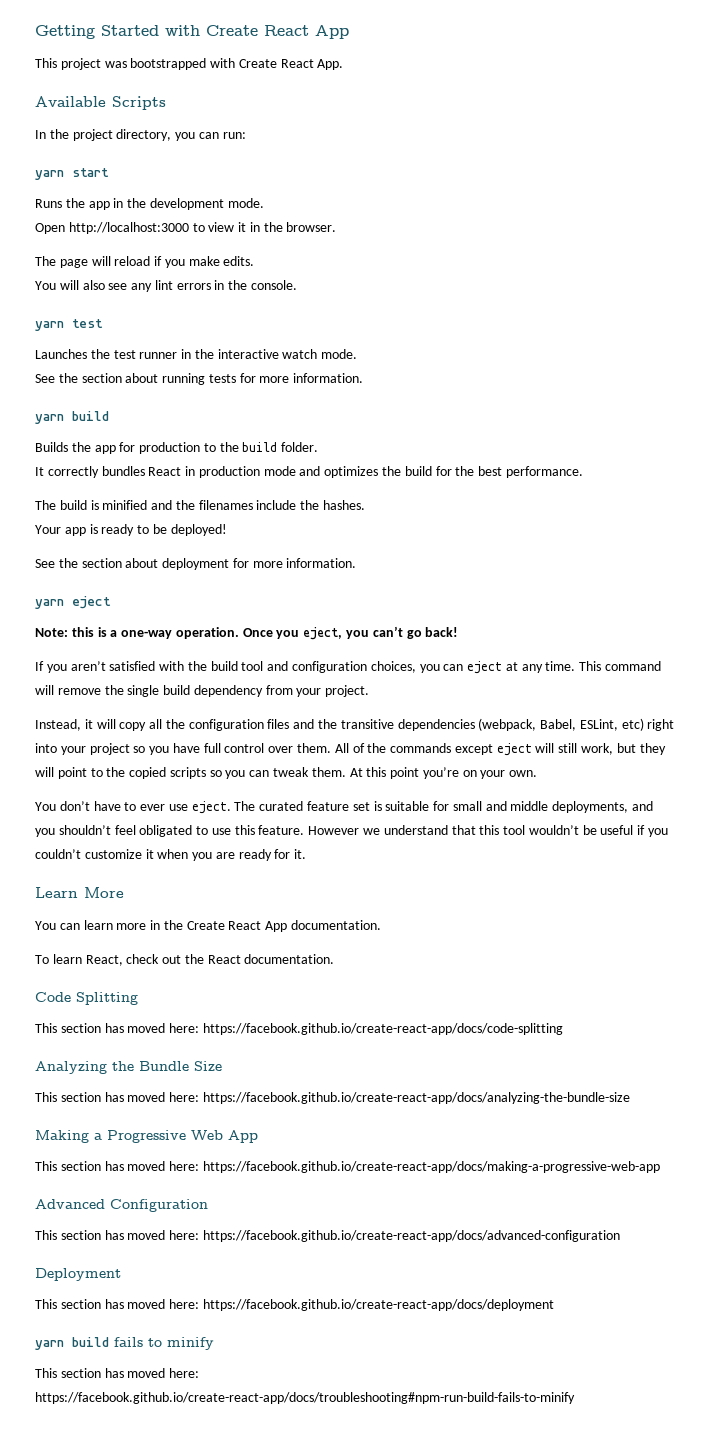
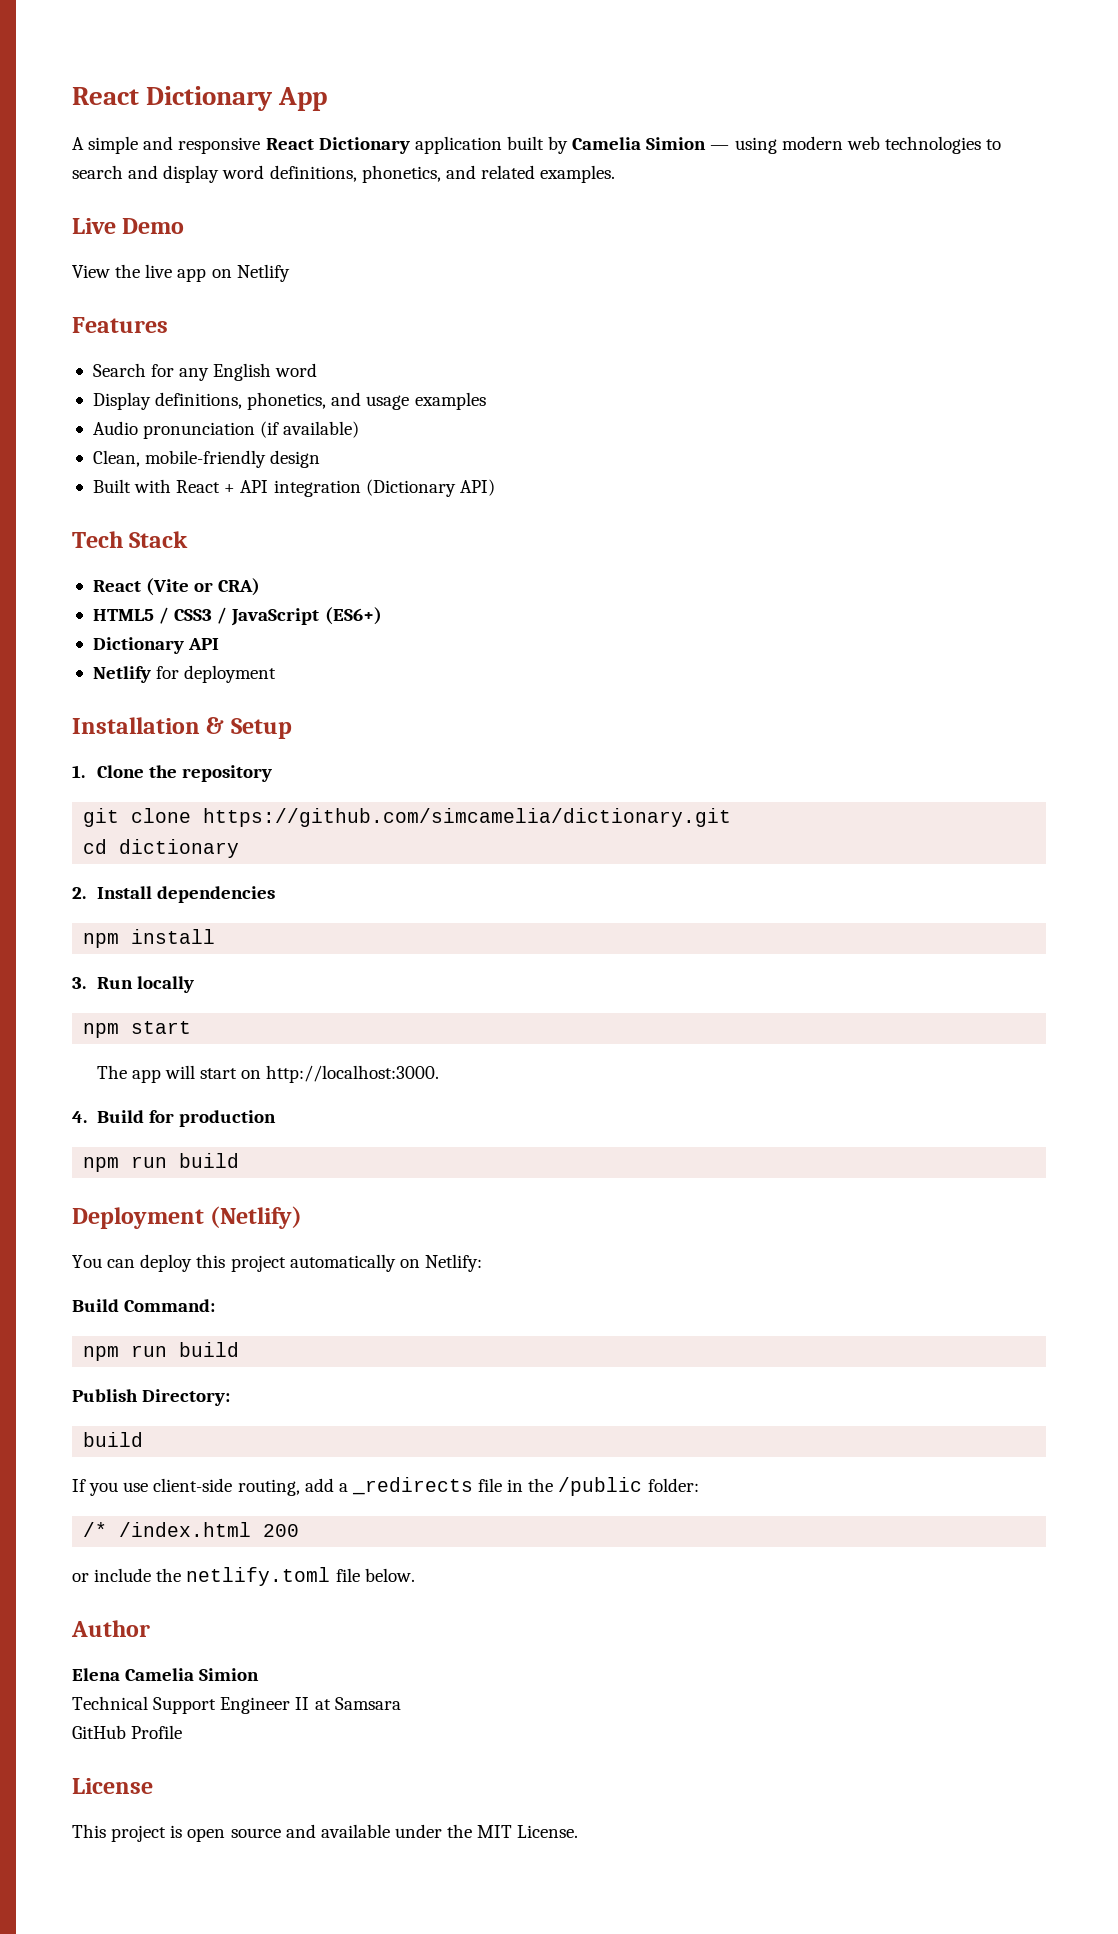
[35,25,349,39] [35,58,344,70] [35,96,166,110] [35,129,246,141] [35,168,109,180] [35,198,264,210] [35,222,337,234] [35,256,255,268] [35,280,298,292] [35,319,103,331] [35,349,358,359] [35,373,364,385] [35,411,109,424] [35,442,319,454] [35,466,583,478] [35,500,366,510] [35,524,227,536] [35,558,357,570] [35,596,111,609] [35,626,459,640] [35,661,662,674] [35,685,370,697] [35,718,675,731] [35,743,666,756] [35,767,538,779] [35,801,654,814] [35,825,669,837] [35,849,307,861] [35,887,124,898] [35,920,382,932] [35,954,335,966] [35,992,138,1005] [35,1023,563,1035] [35,1061,222,1074] [35,1092,630,1104] [35,1130,258,1143] [35,1161,660,1173] [35,1199,208,1212] [35,1230,620,1242] [35,1268,121,1281] [35,1299,554,1311] [35,1337,214,1350] [35,1368,200,1378] [35,1392,575,1404] Getting Started with Create React App // This project was bootstrapped with Create React App. // Available Scripts // In the project directory, you can run: // yarn start // Runs the app in the development mode. // Open http://localhost:3000 to view it in the browser. // The page will reload if you make edits. // You will also see any lint errors in the console. // yarn test // Launches the test runner in the interactive watch mode. // See the section about running tests for more information. // yarn build // Builds the app for production to the build folder. // It correctly bundles React in production mode and optimizes the build for the best performance. // The build is minified and the filenames include the hashes. // Your app is ready to be deployed! // See the section about deployment for more information. // yarn eject // Note: this is a one-way operation. Once you eject, you can’t go back! // If you aren’t satisfied with the build tool and configuration choices, you can eject at any time. This command will remove the single build dependency from your project. // Instead, it will copy all the configuration files and the transitive dependencies (webpack, Babel, ESLint, etc) right into your project so you have full control over them. All of the commands except eject will still work, but they will point to the copied scripts so you can tweak them. At this point you’re on your own. // You don’t have to ever use eject. The curated feature set is suitable for small and middle deployments, and you shouldn’t feel obligated to use this feature. However we understand that this tool wouldn’t be useful if you couldn’t customize it when you are ready for it. // Learn More // You can learn more in the Create React App documentation. // To learn React, check out the React documentation. // Code Splitting // This section has moved here: https://facebook.github.io/create-react-app/docs/code-splitting // Analyzing the Bundle Size // This section has moved here: https://facebook.github.io/create-react-app/docs/analyzing-the-bundle-size // Making a Progressive Web App // This section has moved here: https://facebook.github.io/create-react-app/docs/making-a-progressive-web-app // Advanced Configuration // This section has moved here: https://facebook.github.io/create-react-app/docs/advanced-configuration // Deployment // This section has moved here: https://facebook.github.io/create-react-app/docs/deployment // yarn build fails to minify // This section has moved here: https://facebook.github.io/create-react-app/docs/troubleshooting#npm-run-build-fails-to-minify -> [72,86,328,111] [72,136,1002,154] [72,165,616,183] [72,218,185,234] [72,264,290,282] [72,317,168,333] [92,363,318,381] [92,392,486,410] [92,421,360,439] [92,450,321,468] [92,479,495,497] [72,531,189,548] [92,578,261,596] [92,607,382,626] [92,637,220,654] [92,665,277,683] [72,717,292,739] [72,765,272,782] [83,808,732,827] [83,839,240,858] [72,886,275,903] [83,929,216,948] [72,976,194,993] [83,1021,192,1038] [96,1065,440,1083] [72,1110,276,1127] [83,1153,240,1172] [72,1206,303,1229] [72,1254,482,1272] [72,1299,216,1312] [83,1342,240,1361] [72,1389,231,1406] [83,1432,144,1447] [72,1477,699,1496] [83,1522,300,1537] [72,1567,415,1586] [71,1620,150,1637] [72,1668,260,1681] [72,1696,401,1714] [72,1725,183,1739] [72,1778,153,1794] [72,1824,579,1842] React Dictionary App // A simple and responsive React Dictionary application built by Camelia Simion — using modern web technologies to search and display word definitions, phonetics, and related examples. // Live Demo // View the live app on Netlify // Features // Search for any English word // Display definitions, phonetics, and usage examples // Audio pronunciation (if available) // Clean, mobile-friendly design // Built with React + API integration (Dictionary API) // Tech Stack // React (Vite or CRA) // HTML5 / CSS3 / JavaScript (ES6+) // Dictionary API // Netlify for deployment // Installation & Setup // 1. Clone the repository // git clone https://github.com/simcamelia/dictionary.git // cd dictionary // 2. Install dependencies // npm install // 3. Run locally // npm start // The app will start on http://localhost:3000. // 4. Build for production // npm run build // Deployment (Netlify) // You can deploy this project automatically on Netlify: // Build Command: // npm run build // Publish Directory: // build // If you use client-side routing, add a _redirects file in the /public folder: // /* /index.html 200 // or include the netlify.toml file below. // Author // Elena Camelia Simion // Technical Support Engineer II at Samsara // GitHub Profile // License // This project is open source and available under the MIT License.

